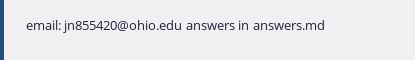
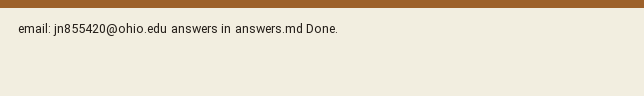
(325, 25) none -> [305,24,338,33] Done.

